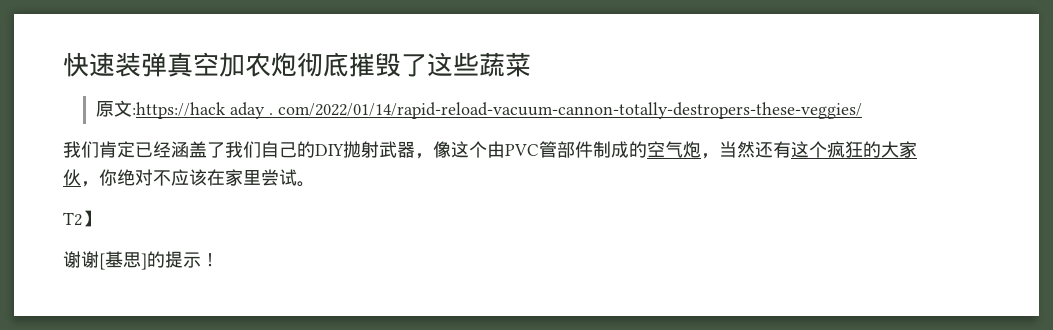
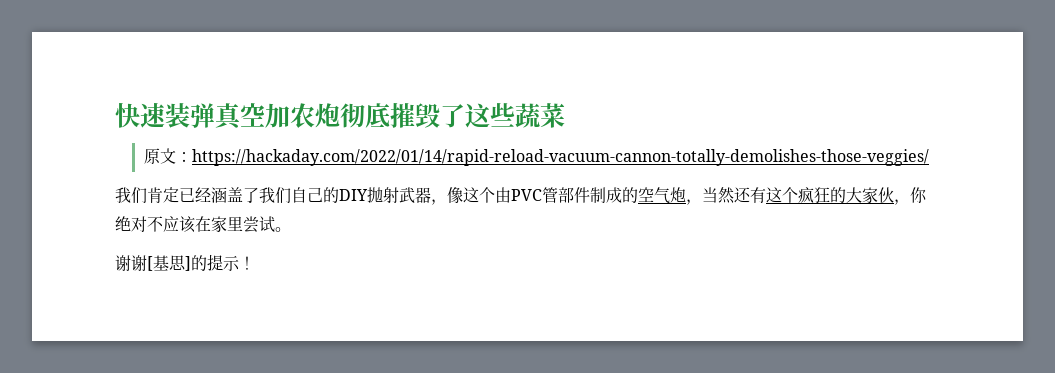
[131,102,862,119] :https://hack aday . com/2022/01/14/rapid-reload-vacuum-cannon-totally-destropers-these-veggies/ -> [175,149,929,166] ：https://hackaday.com/2022/01/14/rapid-reload-vacuum-cannon-totally-demolishes-those-veggies/
[63,210,100,227] // T2】 -> (291, 229) none

